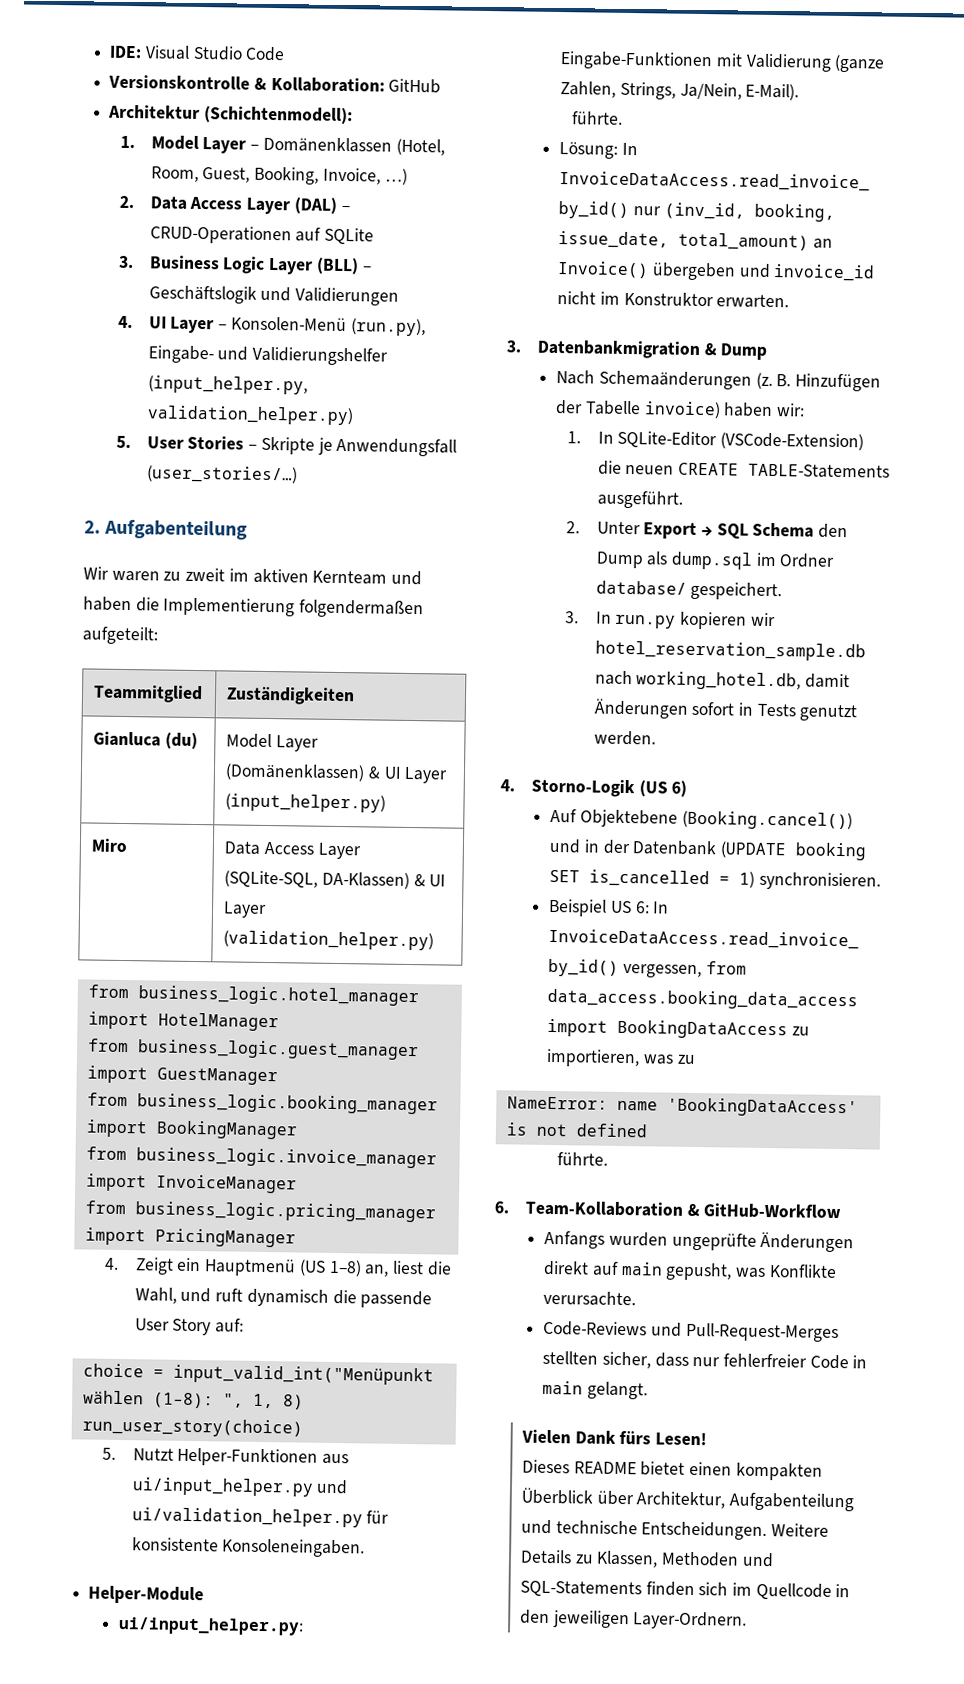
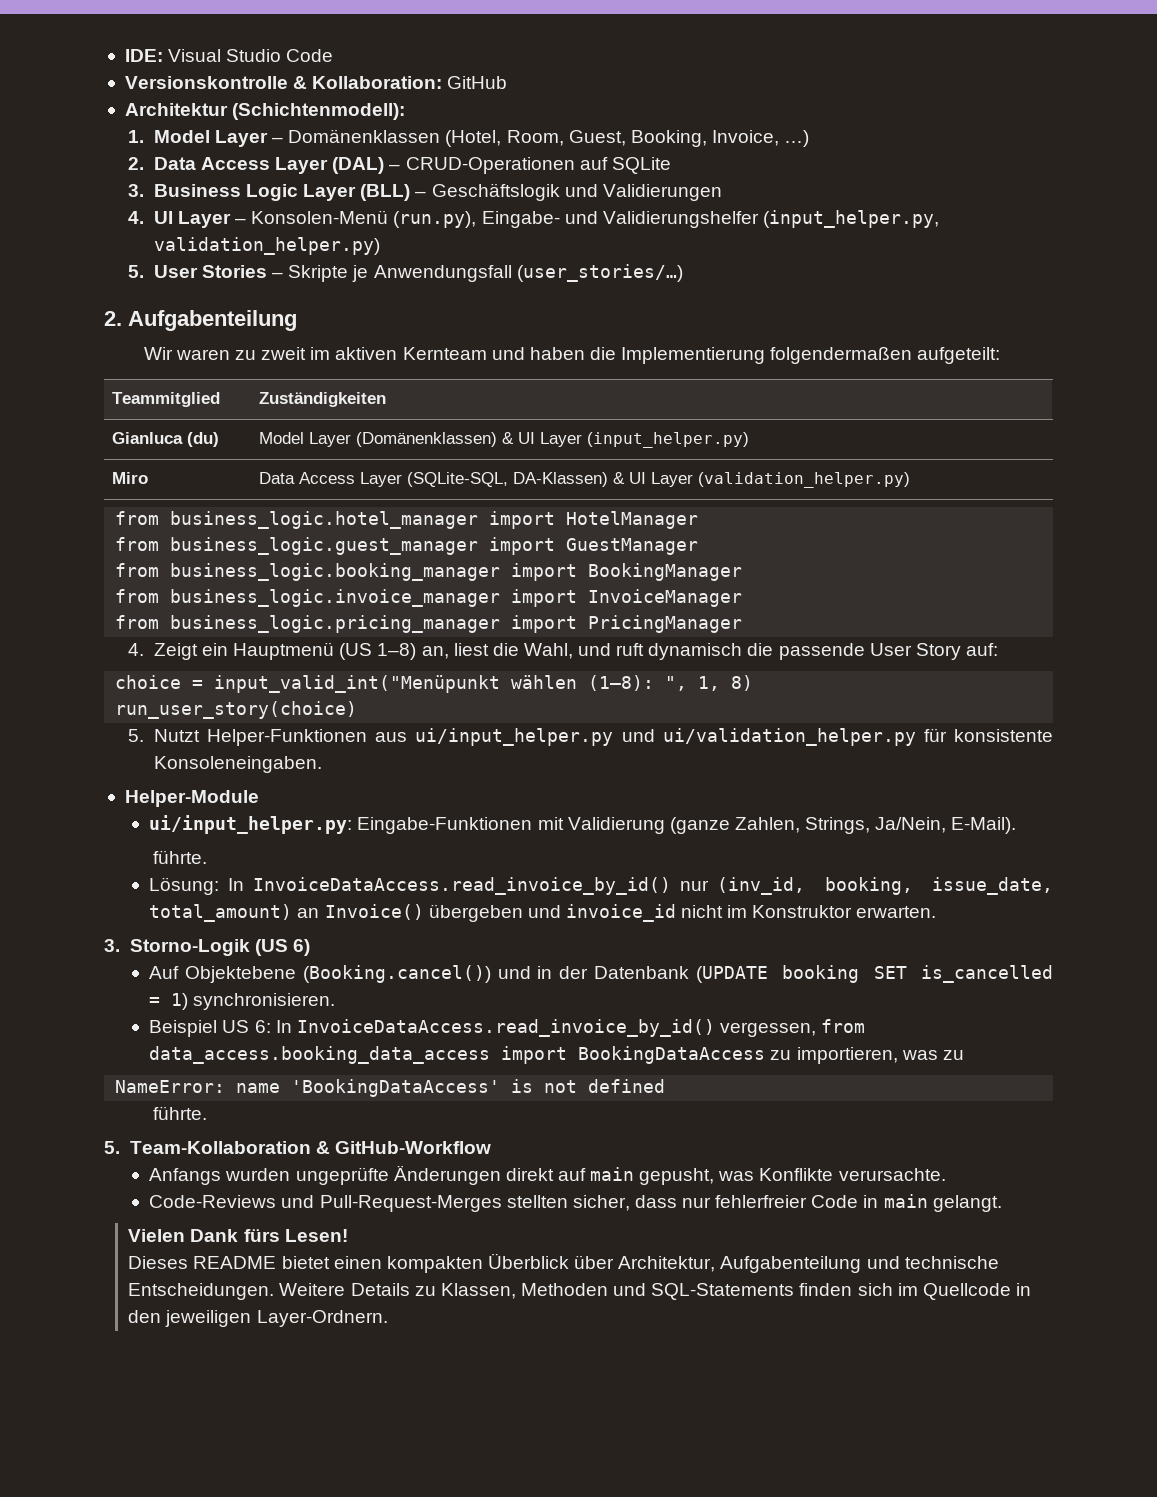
[536,339,768,360] [556,369,881,392] [555,399,805,419] [566,430,864,451] [597,460,890,479] [596,490,683,509] [565,521,849,540] [595,551,836,570] [595,580,783,601] [564,611,776,630] [594,640,866,662] [594,670,850,691] [593,698,858,722] [593,730,656,746] [500,779,515,792] Datenbankmigration & Dump // Nach Schemaänderungen (z. B. Hinzufügen der Tabelle invoice) haben wir: // 1. In SQLite-Editor (VSCode-Extension) die neuen CREATE TABLE-Statements ausgeführt. // 2. Unter Export → SQL Schema den Dump als dump.sql im Ordner database/ gespeichert. // 3. In run.py kopieren wir hotel_reservation_sample.db nach working_hotel.db, damit Änderungen sofort in Tests genutzt werden. // 4. -> (120, 945) none
[494,1201,509,1214] 6. -> [104,1141,120,1154] 5.

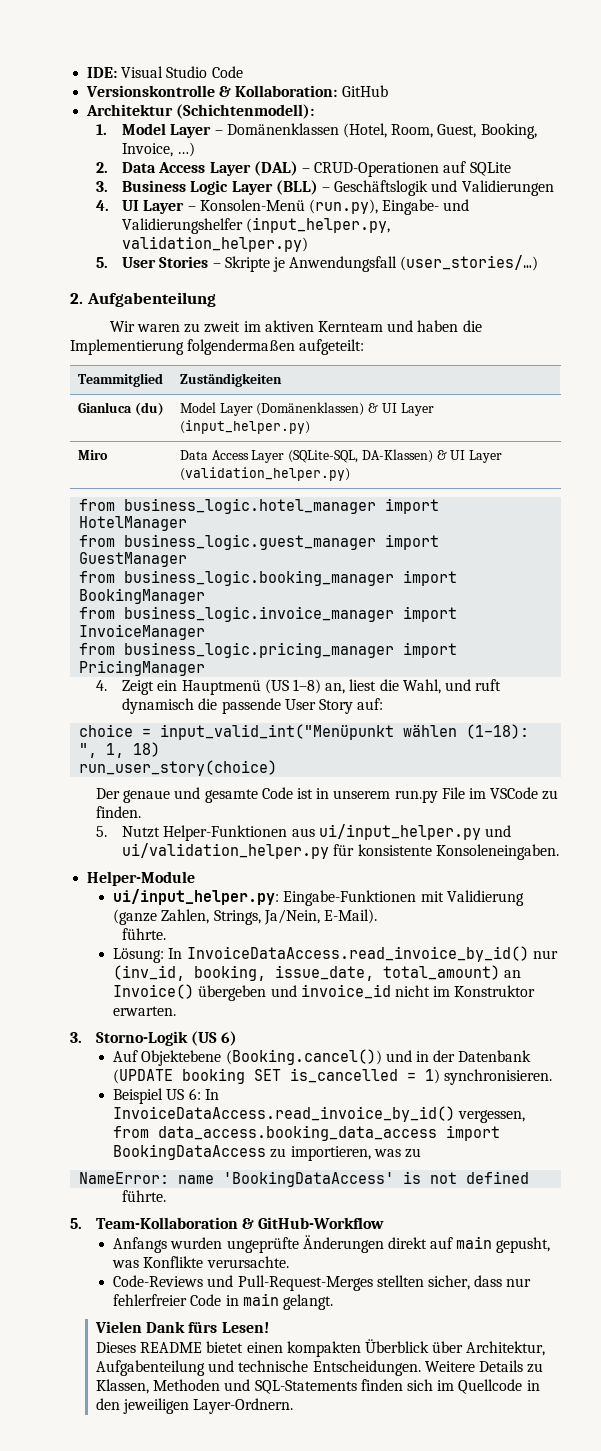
[588,675,655,691] (1–8): -> [466,724,530,739] (1–18):
[731,675,754,691] 8) -> [133,742,161,757] 18)
(358, 710) none -> [96,787,559,803] [96,806,142,818] // Der genaue und gesamte Code ist in unserem run.py File im VSCode zu finden.

